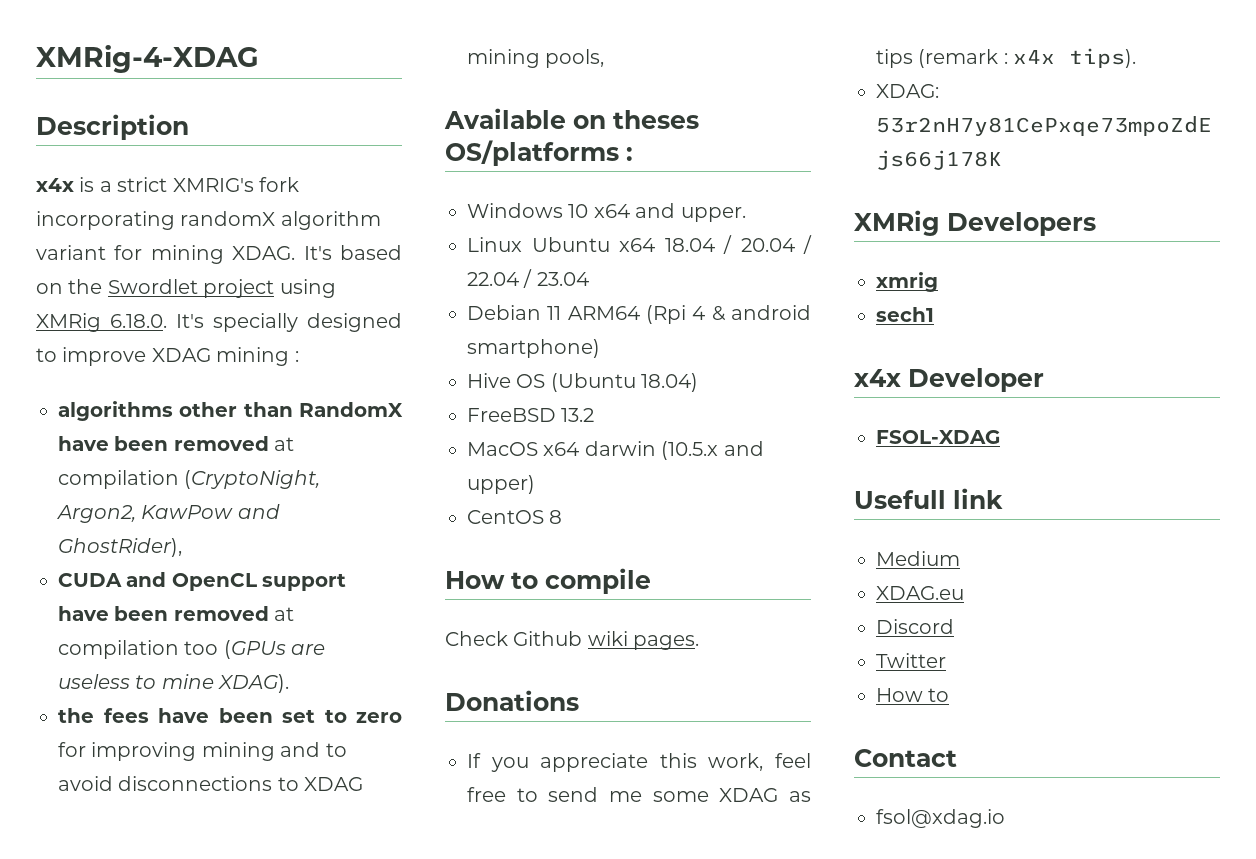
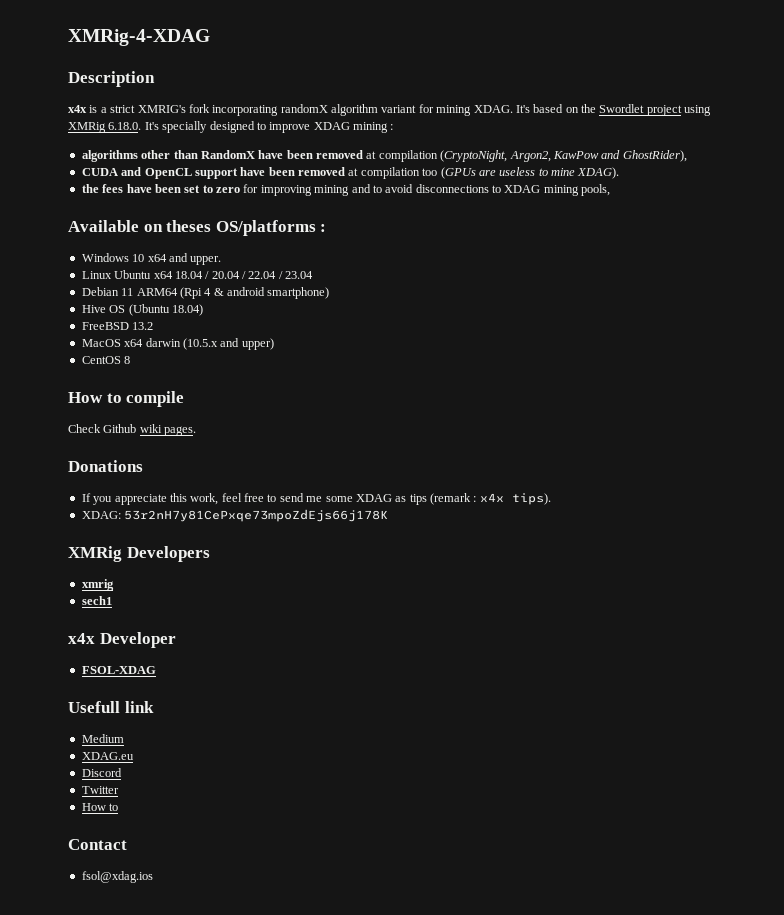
[876,809,1005,828] fsol@xdag.io -> [81,871,153,883] fsol@xdag.ios

